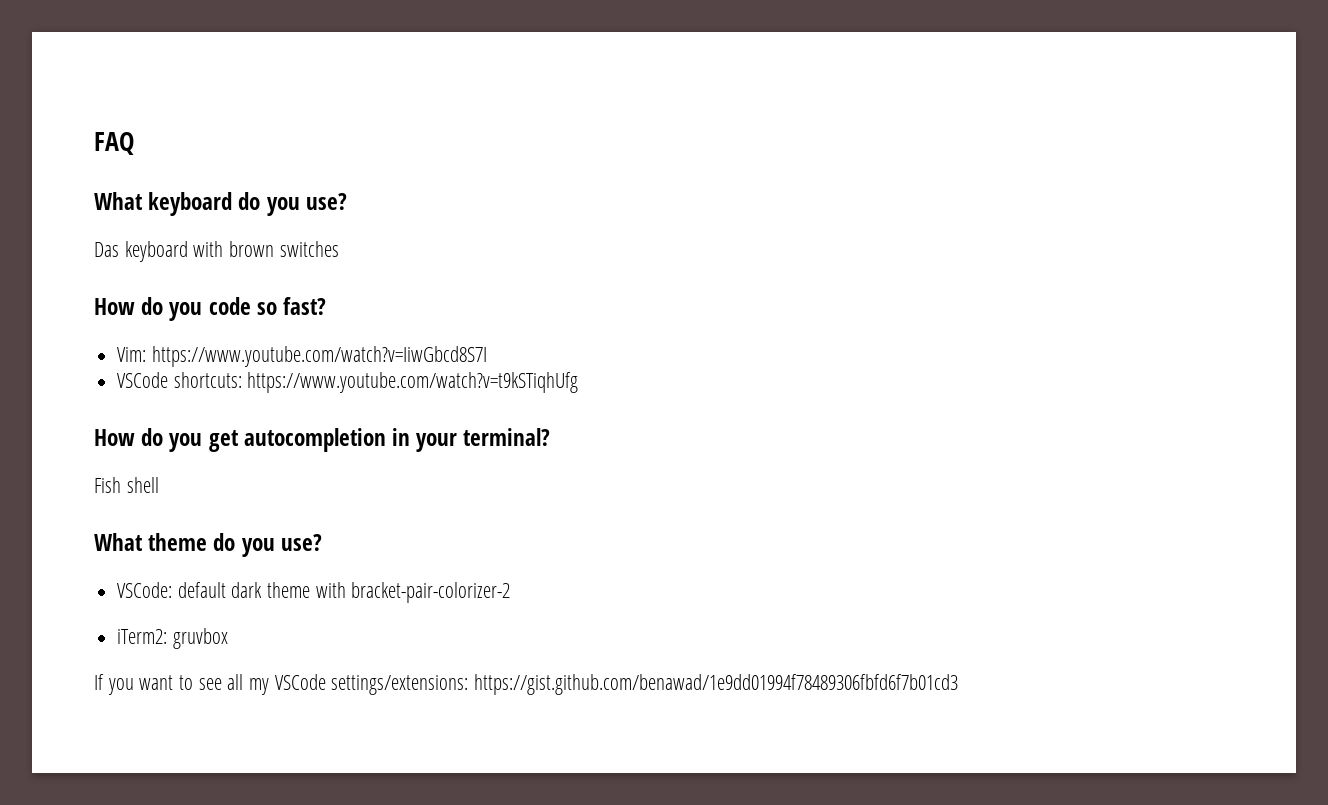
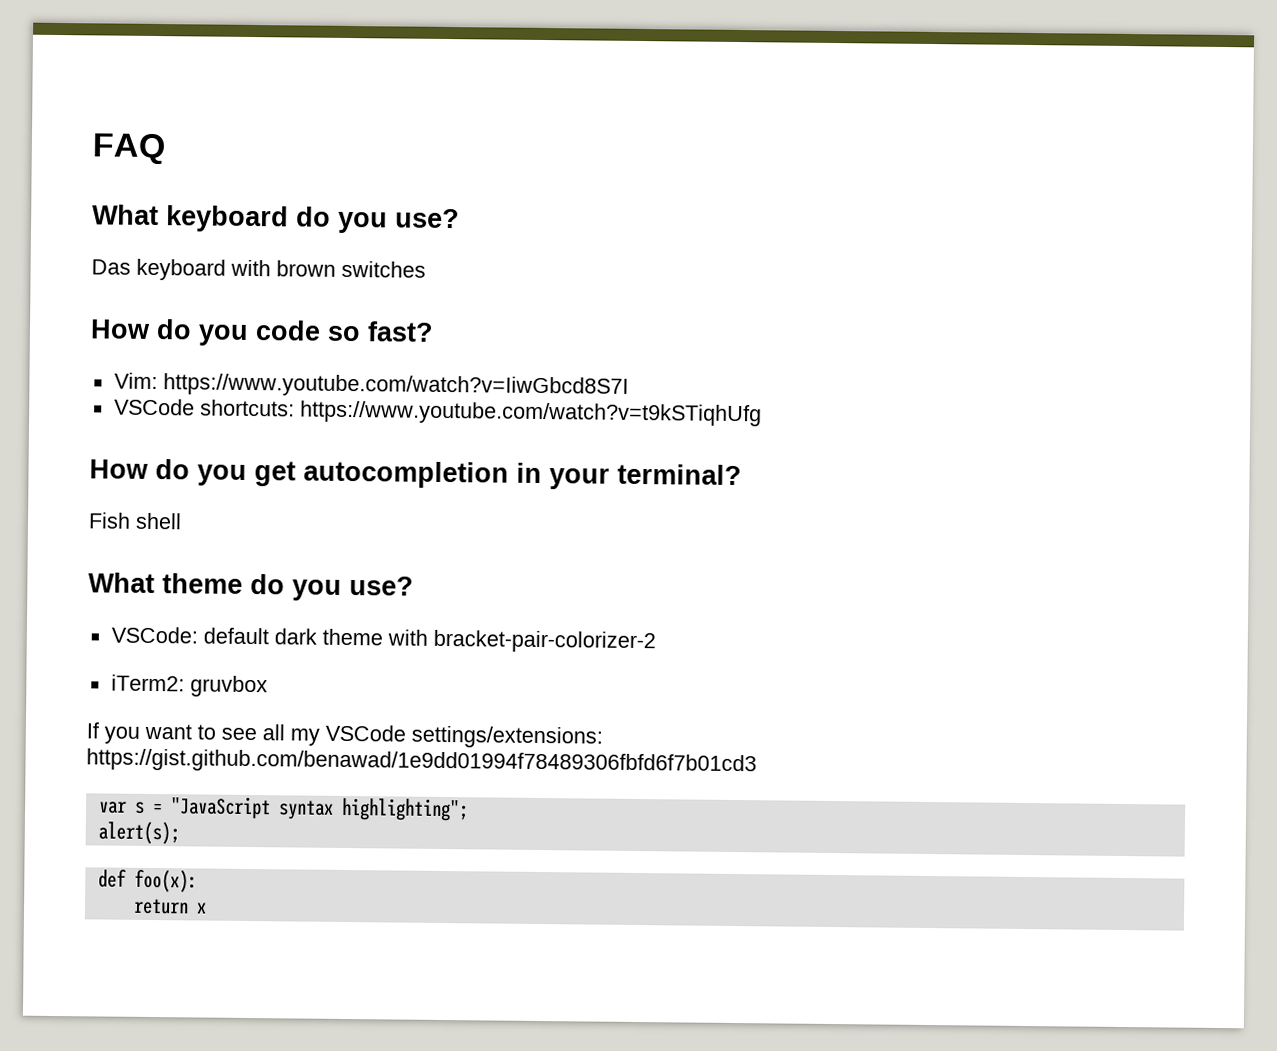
(959, 684) none -> [98,796,469,822] [97,821,180,845] [97,869,198,893] [132,898,207,915] // var s = "JavaScript syntax highlighting"; // alert(s); // def foo(x): // return x

